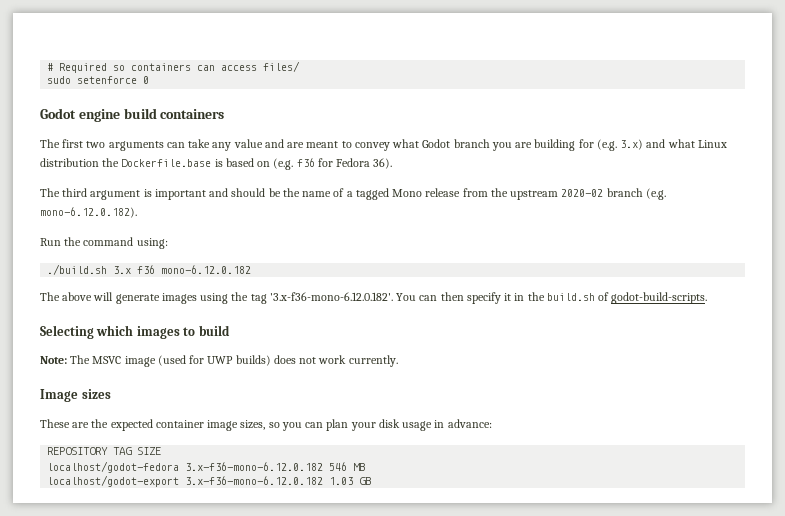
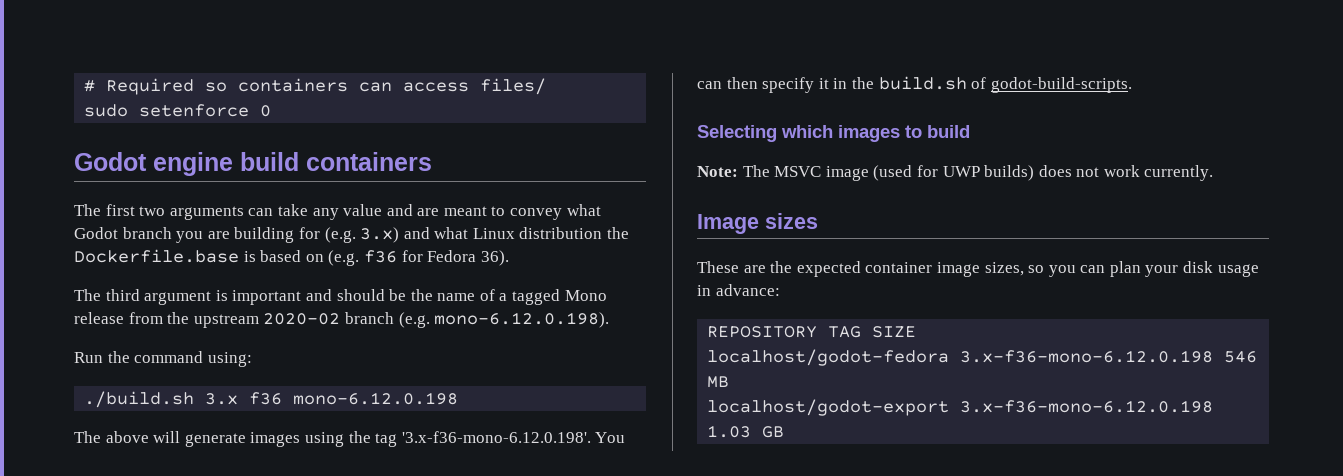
[40,207,137,218] mono-6.12.0.182). -> [434,312,610,328] mono-6.12.0.198).
[161,265,252,274] mono-6.12.0.182 -> [293,392,459,405] mono-6.12.0.198
[269,292,393,301] '3.x-f36-mono-6.12.0.182'. -> [401,431,591,443] '3.x-f36-mono-6.12.0.198'.
[185,462,324,471] 3.x-f36-mono-6.12.0.182 -> [960,350,1214,363] 3.x-f36-mono-6.12.0.198
[185,476,324,485] 3.x-f36-mono-6.12.0.182 -> [960,400,1214,413] 3.x-f36-mono-6.12.0.198

